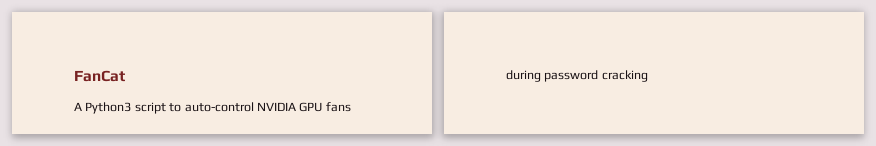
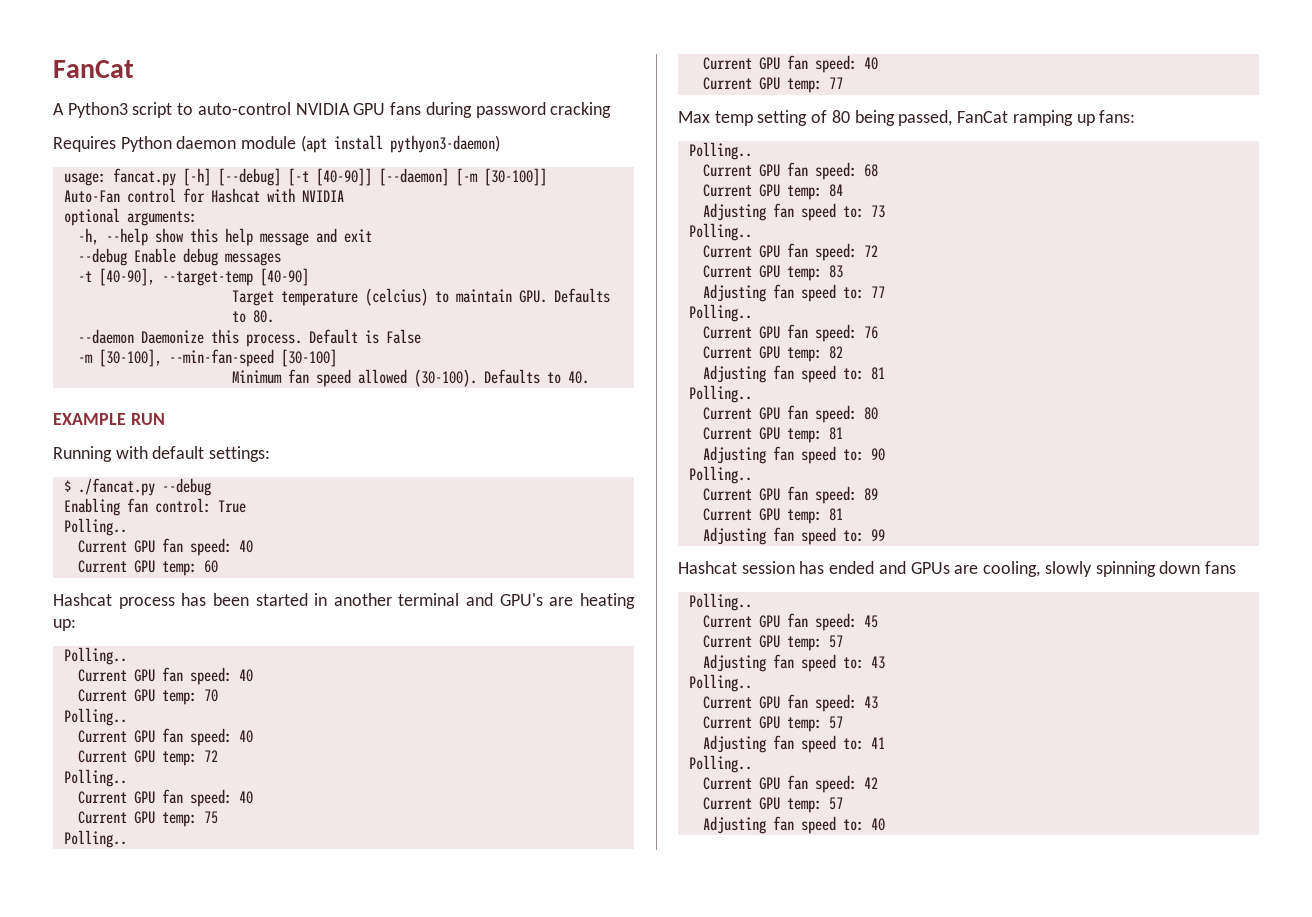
(648, 76) none -> [53,135,500,153] [63,168,547,186] [63,188,344,203] [63,208,197,226] [77,228,372,246] [77,248,281,266] [77,268,309,286] [231,288,610,306] [231,310,274,323] [77,329,421,347] [77,349,337,367] [231,369,589,387] [53,413,165,425] [53,446,271,462] [63,478,211,496] [63,498,246,516] [63,518,127,536] [77,538,253,556] [77,560,218,576] [53,593,635,609] [53,619,76,631] [63,647,127,665] [77,667,253,685] [77,689,218,705] [63,708,127,726] [77,728,253,746] [77,750,218,766] [63,769,127,787] [77,789,253,807] [77,811,218,827] [63,830,127,848] [702,55,878,73] [702,77,843,93] [678,110,1136,126] [688,142,752,160] [702,162,878,180] [702,184,843,200] [702,203,885,221] [688,223,752,241] [702,243,878,261] [702,265,843,281] [702,284,885,302] [688,304,752,322] [702,324,878,342] [702,346,843,362] [702,365,885,383] [688,385,752,403] [702,405,878,423] [702,427,843,443] [702,446,885,464] [688,466,752,484] [702,486,878,504] [702,508,843,524] [702,527,885,545] [678,561,1236,577] [688,593,752,611] [702,613,878,631] [702,635,843,651] [702,654,885,672] [688,674,752,692] [702,694,878,712] [702,716,843,732] [702,735,885,753] [688,755,752,773] [702,775,878,793] [702,797,843,813] [702,816,885,834] // Requires Python daemon module (apt install pythyon3-daemon) // usage: fancat.py [-h] [--debug] [-t [40-90]] [--daemon] [-m [30-100]] // Auto-Fan control for Hashcat with NVIDIA // optional arguments: // -h, --help show this help message and exit // --debug Enable debug messages // -t [40-90], --target-temp [40-90] // Target temperature (celcius) to maintain GPU. Defaults to 80. // --daemon Daemonize this process. Default is False // -m [30-100], --min-fan-speed [30-100] // Minimum fan speed allowed (30-100). Defaults to 40. // EXAMPLE RUN // Running with default settings: // $ ./fancat.py --debug // Enabling fan control: True // Polling.. // Current GPU fan speed: 40 // Current GPU temp: 60 // Hashcat process has been started in another terminal and GPU's are heating up: // Polling.. // Current GPU fan speed: 40 // Current GPU temp: 70 // Polling.. // Current GPU fan speed: 40 // Current GPU temp: 72 // Polling.. // Current GPU fan speed: 40 // Current GPU temp: 75 // Polling.. // Current GPU fan speed: 40 // Current GPU temp: 77 // Max temp setting of 80 being passed, FanCat ramping up fans: // Polling.. // Current GPU fan speed: 68 // Current GPU temp: 84 // Adjusting fan speed to: 73 // Polling.. // Current GPU fan speed: 72 // Current GPU temp: 83 // Adjusting fan speed to: 77 // Polling.. // Current GPU fan speed: 76 // Current GPU temp: 82 // Adjusting fan speed to: 81 // Polling.. // Current GPU fan speed: 80 // Current GPU temp: 81 // Adjusting fan speed to: 90 // Polling.. // Current GPU fan speed: 89 // Current GPU temp: 81 // Adjusting fan speed to: 99 // Hashcat session has ended and GPUs are cooling, slowly spinning down fans // Polling.. // Current GPU fan speed: 45 // Current GPU temp: 57 // Adjusting fan speed to: 43 // Polling.. // Current GPU fan speed: 43 // Current GPU temp: 57 // Adjusting fan speed to: 41 // Polling.. // Current GPU fan speed: 42 // Current GPU temp: 57 // Adjusting fan speed to: 40

